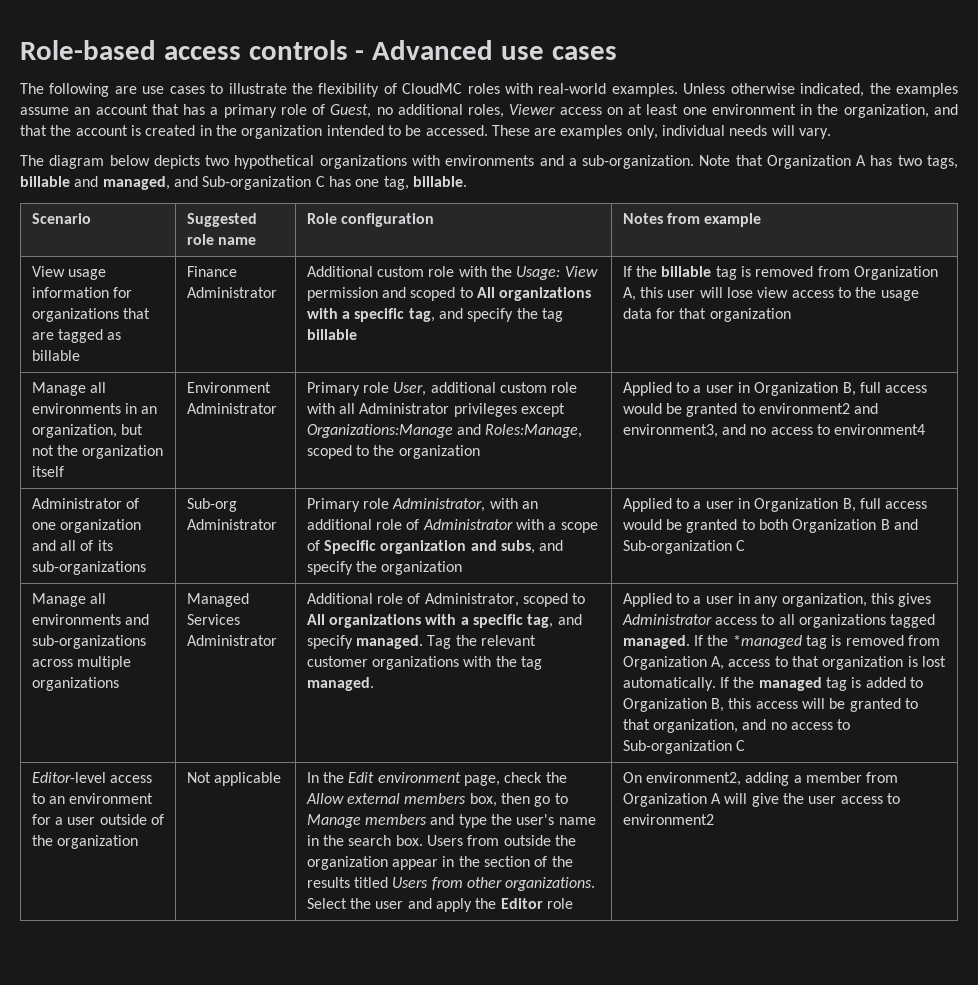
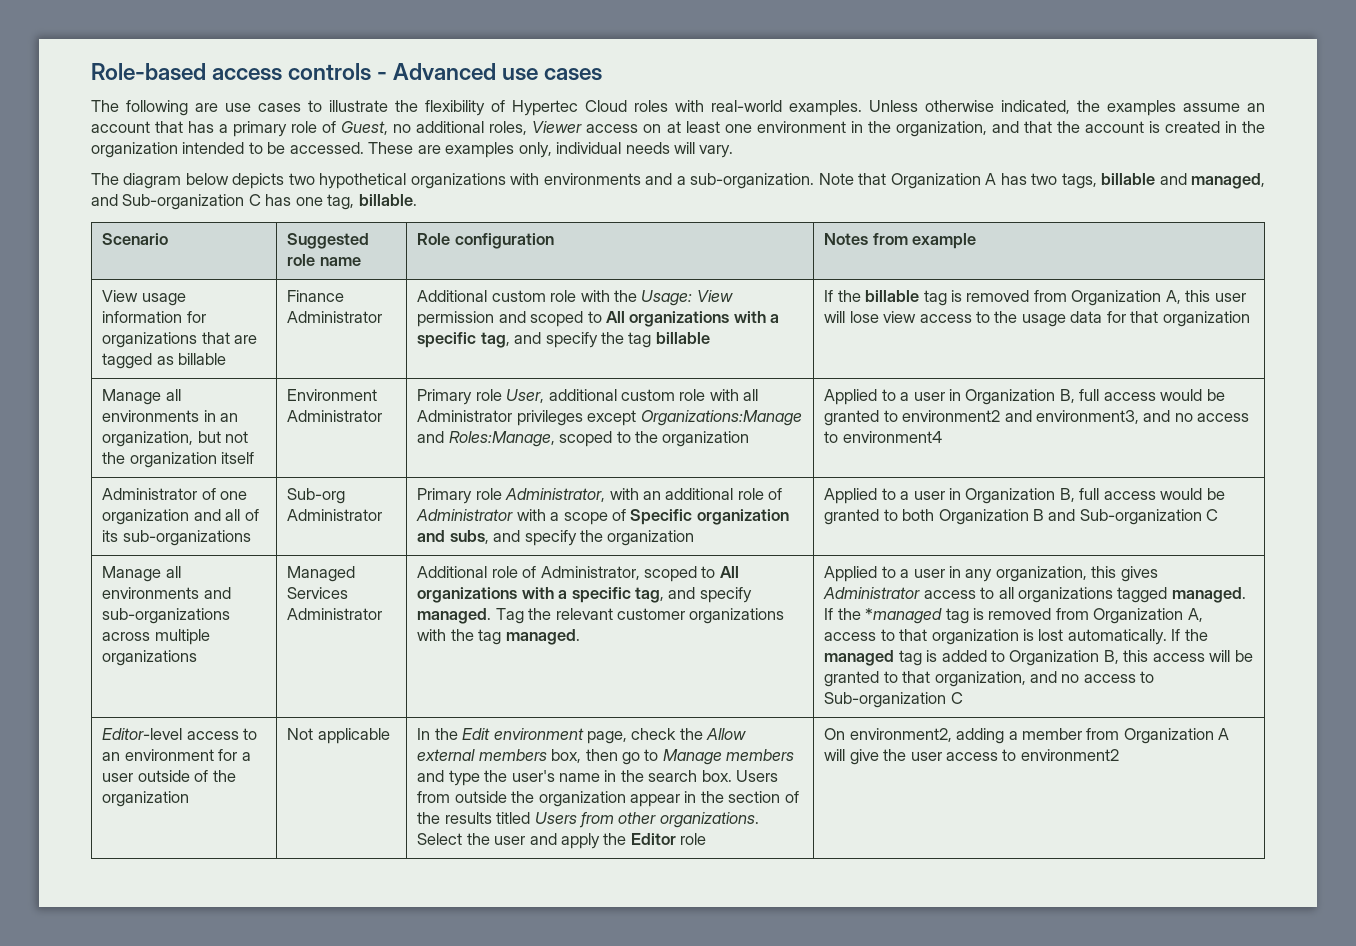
[402,83,463,94] CloudMC -> [512,100,627,116] Hypertec Cloud

